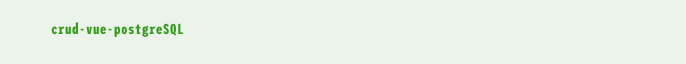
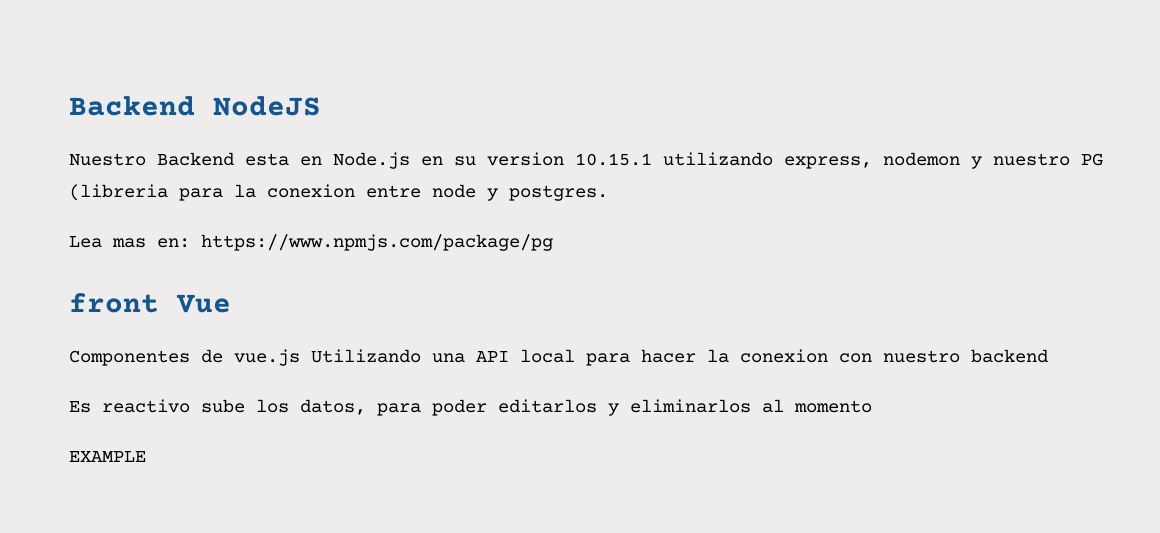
[51,22,184,37] crud-vue-postgreSQL -> [69,96,321,116] [69,152,1103,169] [69,184,608,201] [69,234,553,251] [69,293,231,313] [69,349,1048,366] [69,399,872,416] [69,451,146,462] Backend NodeJS // Nuestro Backend esta en Node.js en su version 10.15.1 utilizando express, nodemon y nuestro PG (libreria para la conexion entre node y postgres. // Lea mas en: https://www.npmjs.com/package/pg // front Vue // Componentes de vue.js Utilizando una API local para hacer la conexion con nuestro backend // Es reactivo sube los datos, para poder editarlos y eliminarlos al momento // EXAMPLE

